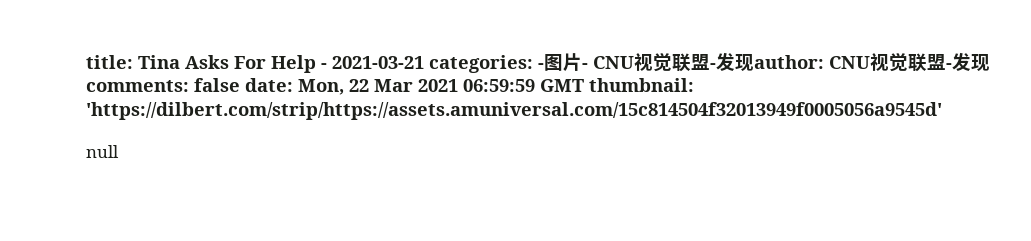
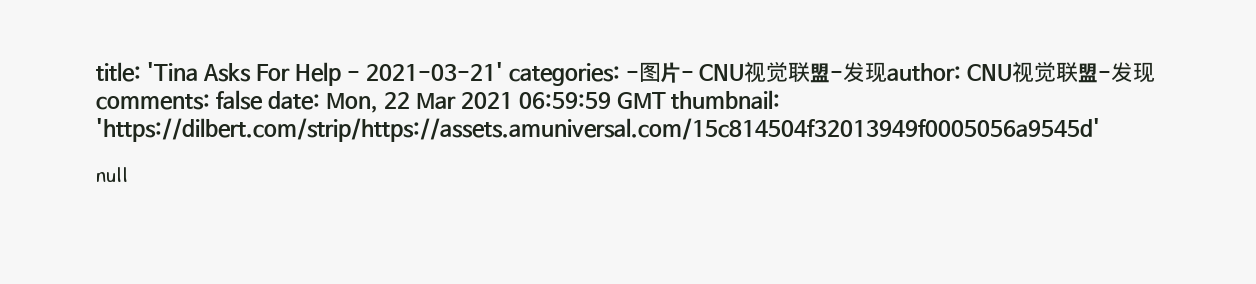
[138,55,180,69] Tina -> [146,62,198,81] 'Tina
[332,56,424,69] 2021-03-21 -> [365,62,503,81] 2021-03-21'

